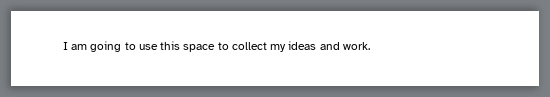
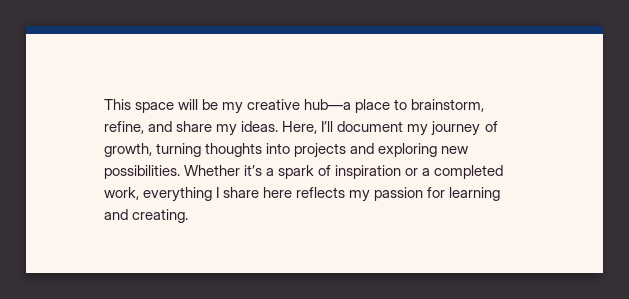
[63,41,370,52] I am going to use this space to collect my ideas and work. -> [104,99,485,114] [104,121,498,136] [104,143,470,158] [104,165,504,179] [104,187,501,202] [104,209,189,223] This space will be my creative hub—a place to brainstorm, refine, and share my ideas. Here, I’ll document my journey of growth, turning thoughts into projects and exploring new possibilities. Whether it’s a spark of inspiration or a completed work, everything I share here reflects my passion for learning and creating.

